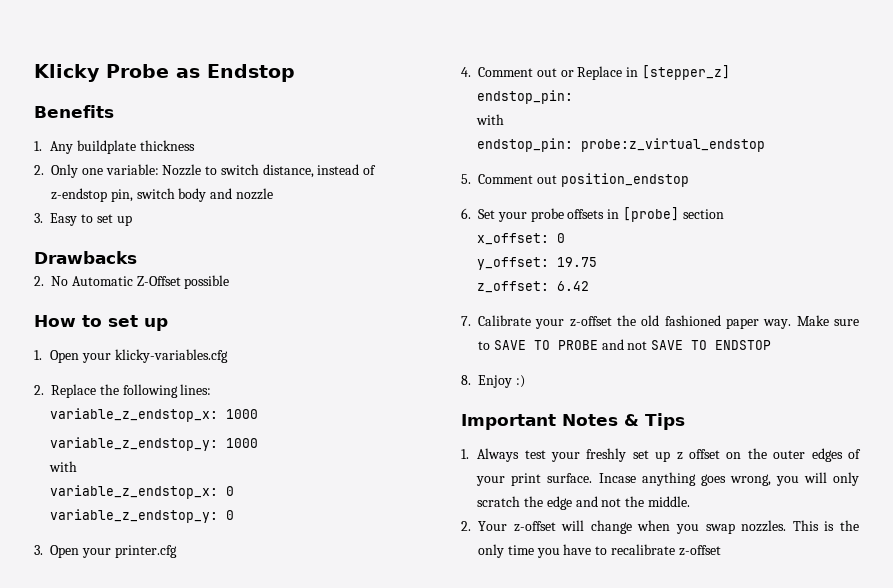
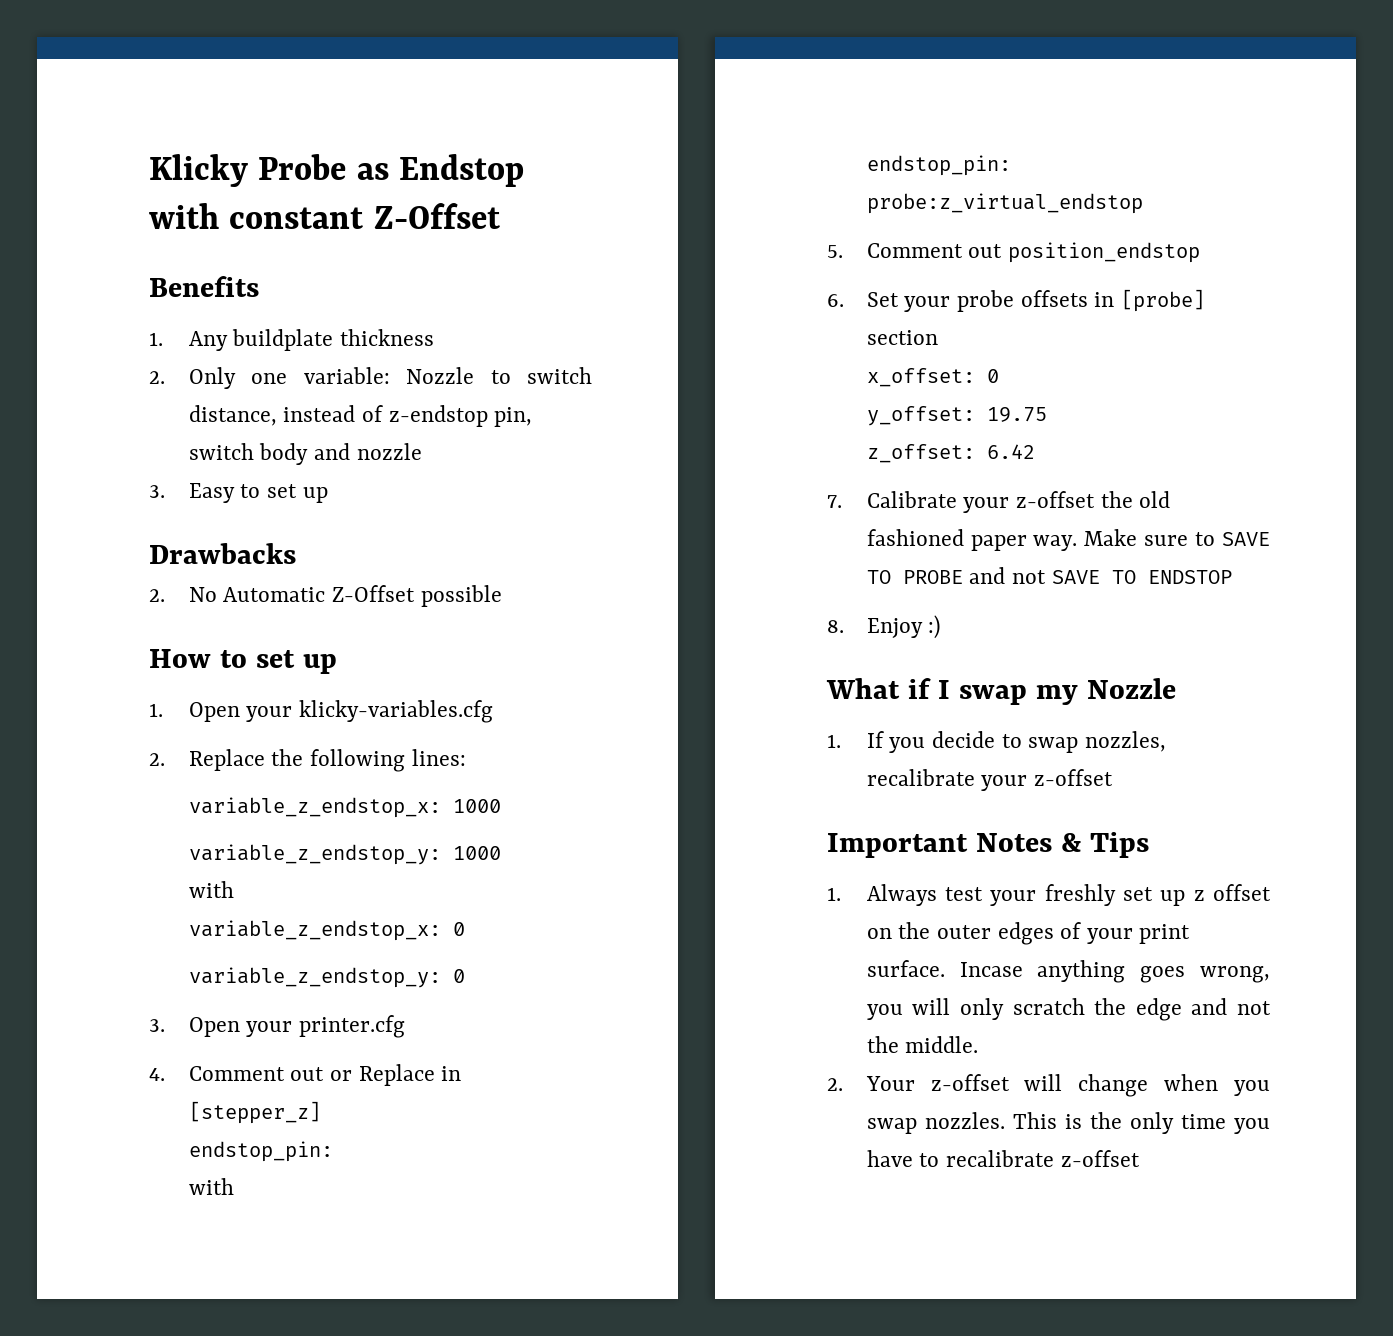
(295, 73) none -> [149,203,500,229] with constant Z-Offset
(525, 381) none -> [826,678,1176,705] [827,731,1166,753] [866,769,1113,791] // What if I swap my Nozzle // 1. If you decide to swap nozzles, recalibrate your z-offset

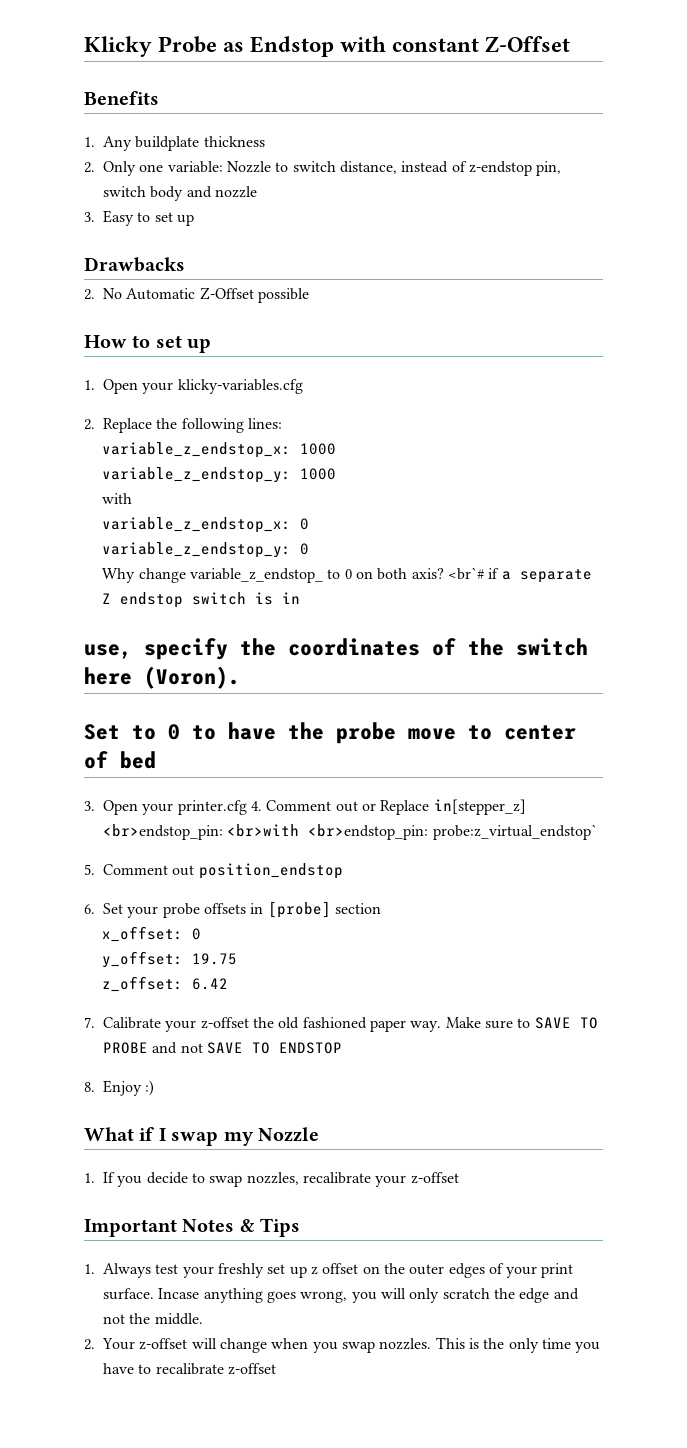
(465, 976) none -> [102,567,592,583] [102,592,301,608] [84,638,588,660] [84,666,240,689] [84,722,576,744] [84,751,156,769] // Why change variable_z_endstop_ to 0 on both axis? <br`# if a separate Z endstop switch is in // use, specify the coordinates of the switch here (Voron). // Set to 0 to have the probe move to center of bed
(405, 1026) // -> (247, 807) none
[441,1066,462,1081] [188,1101,321,1124] [188,1141,333,1162] [188,1178,234,1195] [866,155,1011,176] [866,193,1143,214] in [stepper_z] // endstop_pin: // with // endstop_pin: probe:z_virtual_endstop -> [433,799,526,815] [103,824,597,840] in[stepper_z] <br>endstop_pin: <br>with <br>endstop_pin: probe:z_virtual_endstop`

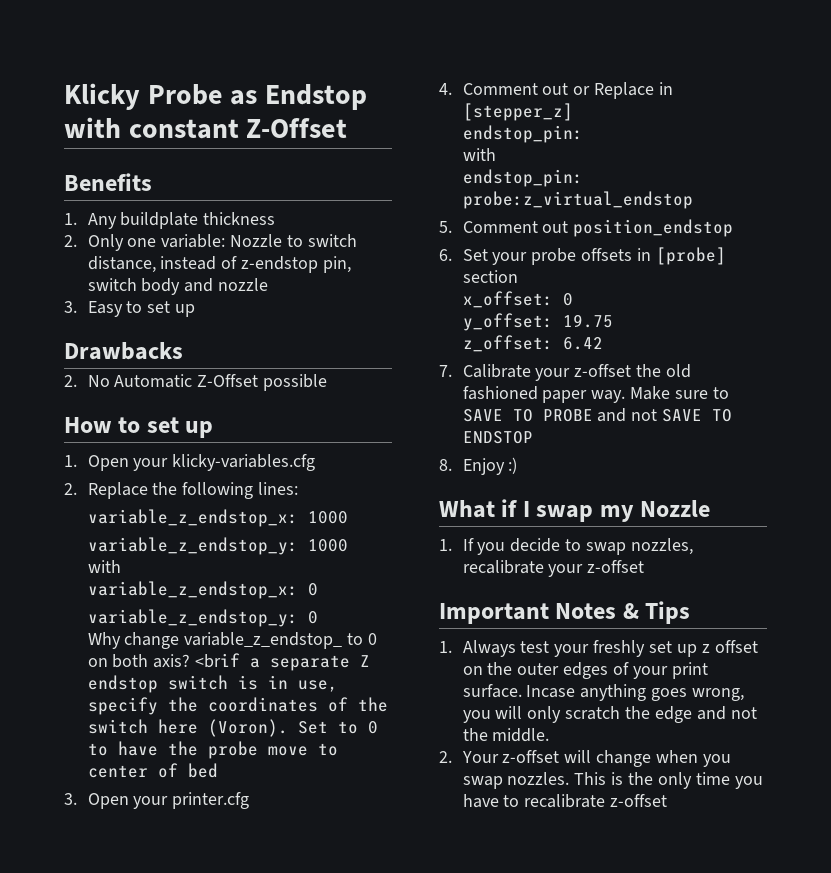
[447,567,500,580] <br`# if -> [195,653,241,668] <brif
(301, 598) // -> (288, 682) none
(240, 677) // -> (288, 728) none
(247, 807) none -> (250, 800) //
[433,799,526,815] [103,824,597,840] in[stepper_z] <br>endstop_pin: <br>with <br>endstop_pin: probe:z_virtual_endstop` -> [658,82,673,95] [462,103,573,121] [462,125,583,143] [462,148,496,161] [462,169,583,187] [462,191,693,209] in [stepper_z] // endstop_pin: // with // endstop_pin: probe:z_virtual_endstop

